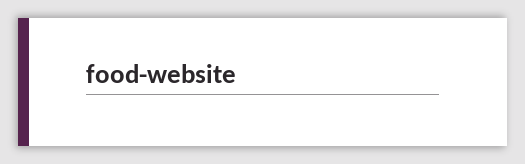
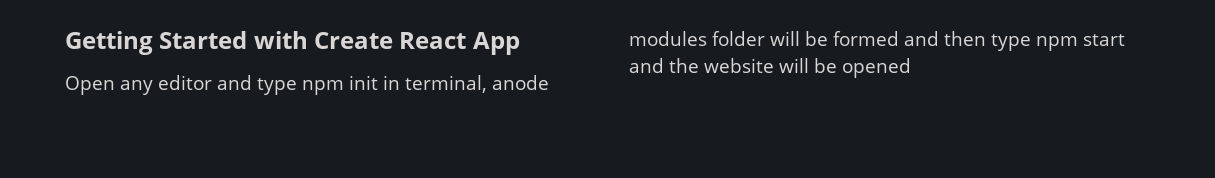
[86,64,236,83] food-website -> [65,31,520,55] [65,75,549,95] [629,31,1125,51] [629,58,911,78] Getting Started with Create React App // Open any editor and type npm init in terminal, anode modules folder will be formed and then type npm start and the website will be opened

